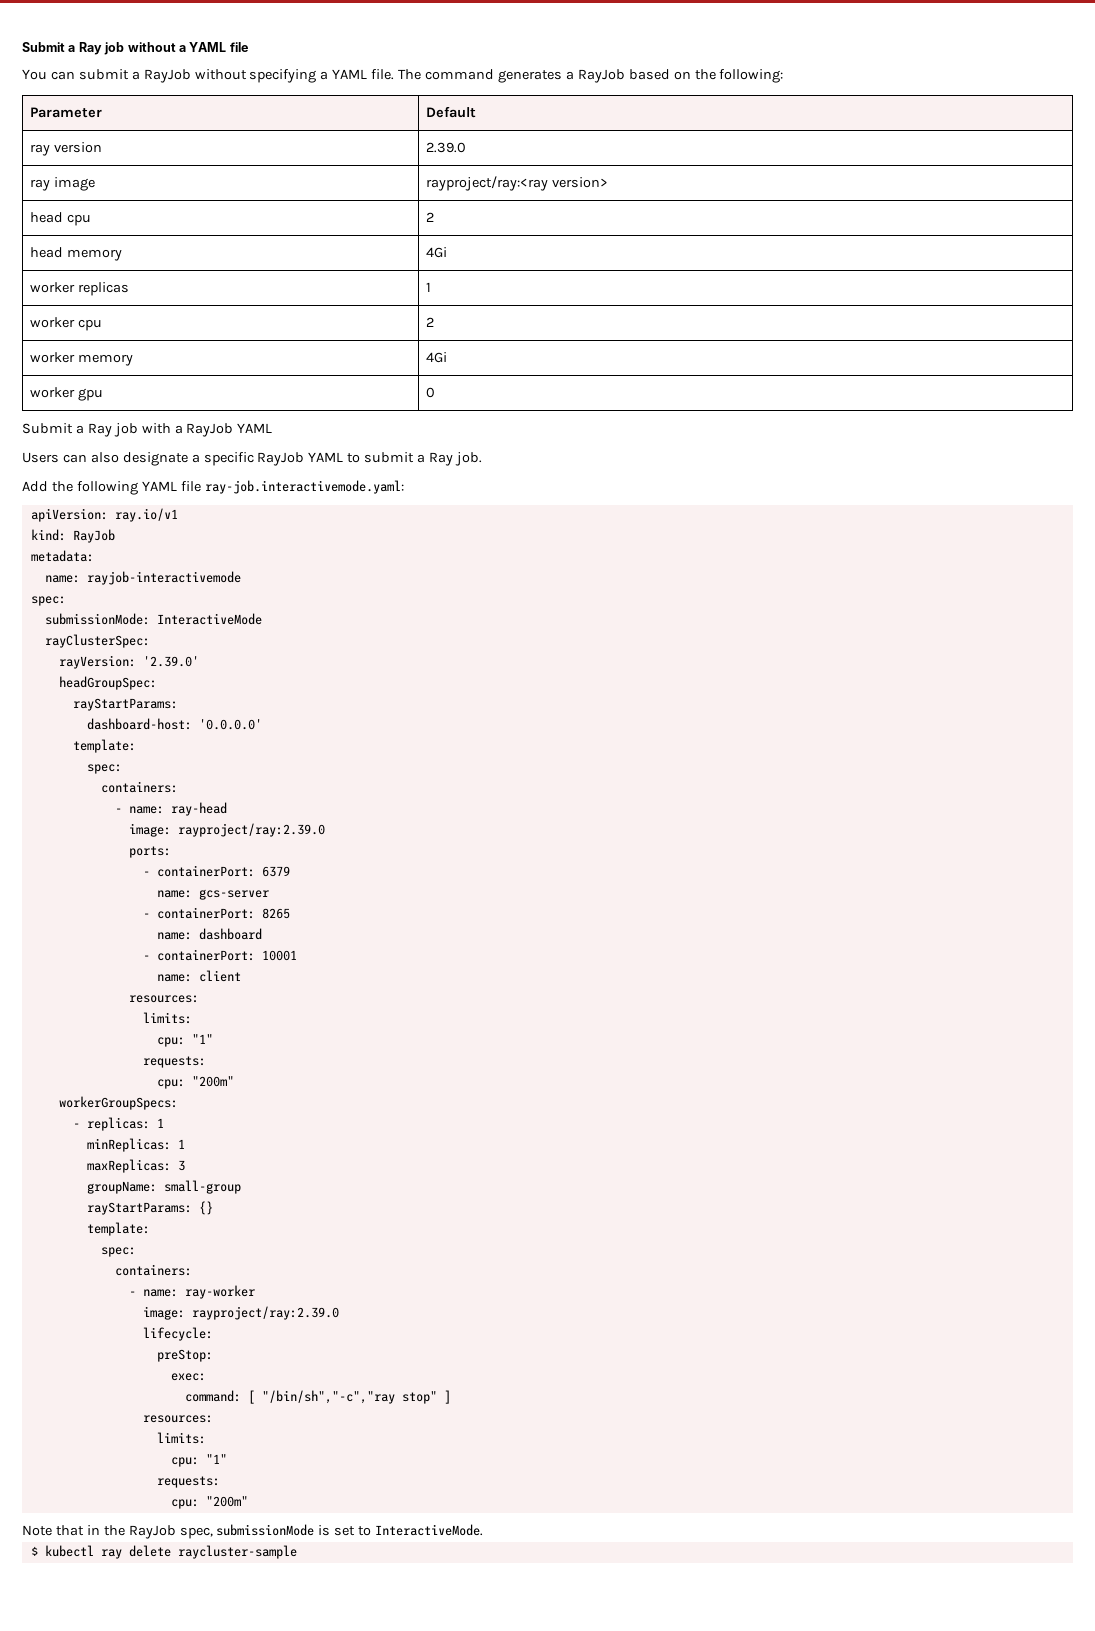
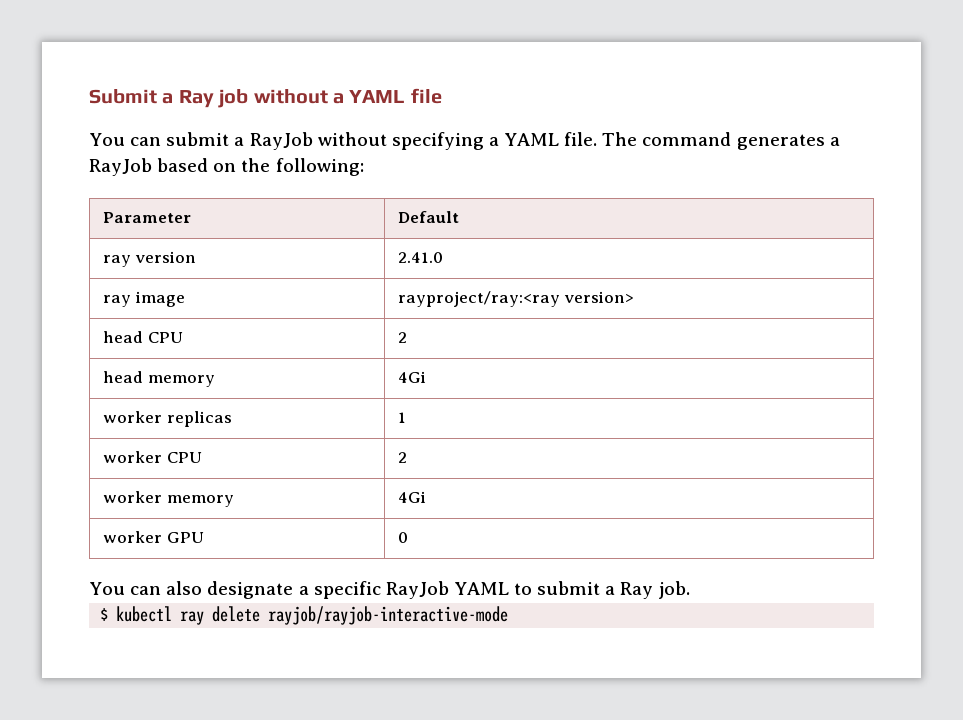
[426,142,467,153] 2.39.0 -> [398,252,444,263] 2.41.0
[67,214,92,226] cpu -> [148,332,184,343] CPU
[78,319,103,331] cpu -> [167,452,203,463] CPU
[78,388,104,401] gpu -> [167,532,205,543] GPU
[22,423,273,437] [22,452,59,463] Submit a Ray job with a RayJob YAML // Users -> [89,582,125,595] You
[22,480,404,495] [30,508,178,522] [30,529,115,543] [30,550,94,562] [44,571,241,585] [30,596,66,606] [44,613,262,625] [44,634,150,648] [58,655,199,669] [58,676,157,690] [72,698,178,711] [86,718,262,730] [72,739,136,753] [86,764,122,774] [100,781,178,793] [114,802,227,816] [128,823,325,837] [128,846,171,858] [142,865,290,877] [156,889,269,900] [142,907,290,919] [156,928,262,940] [142,949,297,961] [156,970,241,982] [128,995,199,1003] [142,1012,192,1024] [156,1034,213,1047] [142,1056,206,1068] [156,1076,234,1089] [58,1096,178,1110] [72,1117,164,1131] [86,1138,185,1152] [86,1159,185,1173] [86,1180,241,1194] [86,1201,213,1215] [86,1222,150,1236] [100,1247,136,1257] [114,1264,192,1276] [128,1285,255,1299] [142,1306,339,1320] [142,1327,213,1341] [156,1349,213,1362] [170,1373,206,1381] [184,1390,451,1404] [142,1415,213,1423] [156,1432,206,1444] [170,1454,227,1467] [156,1476,220,1488] [170,1496,248,1509] [22,1524,484,1539] // Add the following YAML file ray-job.interactivemode.yaml: // apiVersion: ray.io/v1 // kind: RayJob // metadata: // name: rayjob-interactivemode // spec: // submissionMode: InteractiveMode // rayClusterSpec: // rayVersion: '2.39.0' // headGroupSpec: // rayStartParams: // dashboard-host: '0.0.0.0' // template: // spec: // containers: // - name: ray-head // image: rayproject/ray:2.39.0 // ports: // - containerPort: 6379 // name: gcs-server // - containerPort: 8265 // name: dashboard // - containerPort: 10001 // name: client // resources: // limits: // cpu: "1" // requests: // cpu: "200m" // workerGroupSpecs: // - replicas: 1 // minReplicas: 1 // maxReplicas: 3 // groupName: small-group // rayStartParams: {} // template: // spec: // containers: // - name: ray-worker // image: rayproject/ray:2.39.0 // lifecycle: // preStop: // exec: // command: [ "/bin/sh","-c","ray stop" ] // resources: // limits: // cpu: "1" // requests: // cpu: "200m" // Note that in the RayJob spec, submissionMode is set to InteractiveMode. -> (690, 590) none
[177,1545,297,1559] raycluster-sample -> [268,606,509,625] rayjob/rayjob-interactive-mode

